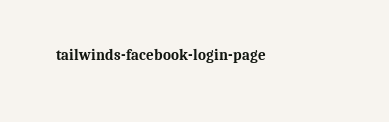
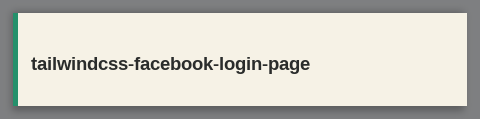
[56,48,266,63] tailwinds-facebook-login-page -> [31,57,310,74] tailwindcss-facebook-login-page

